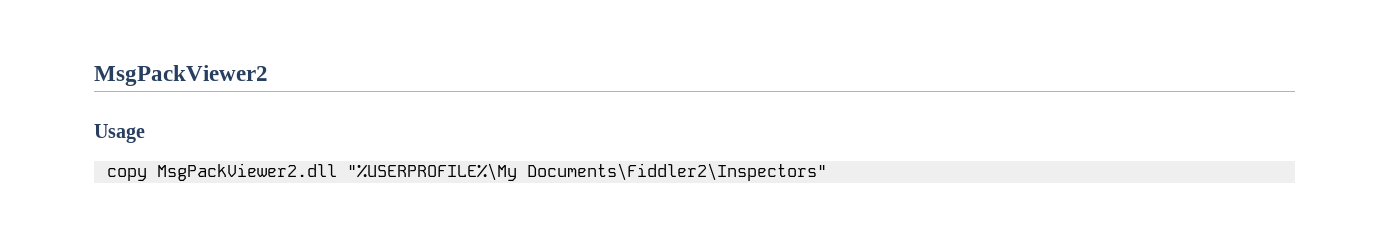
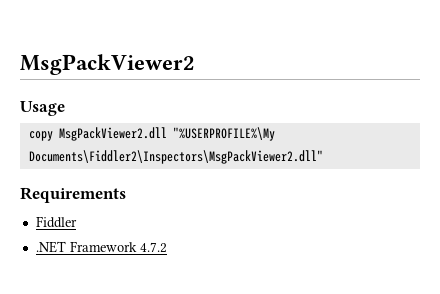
[526,163,827,181] Documents\Fiddler2\Inspectors" -> [28,150,323,164] [20,187,126,203] [35,216,77,228] [35,241,167,253] Documents\Fiddler2\Inspectors\MsgPackViewer2.dll" // Requirements // Fiddler // .NET Framework 4.7.2

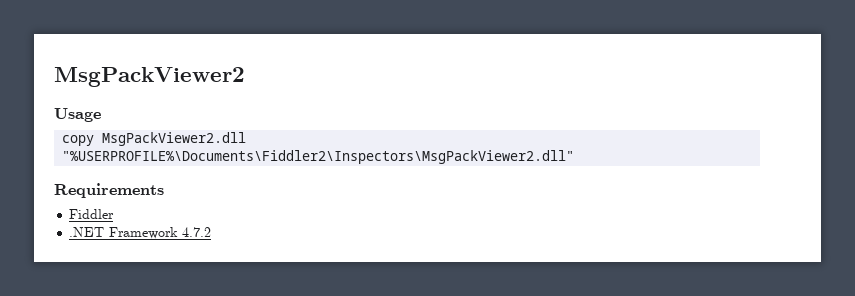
[172,127,275,141] [28,150,323,164] "%USERPROFILE%\My Documents\Fiddler2\Inspectors\MsgPackViewer2.dll" -> [62,150,575,164] "%USERPROFILE%\Documents\Fiddler2\Inspectors\MsgPackViewer2.dll"

